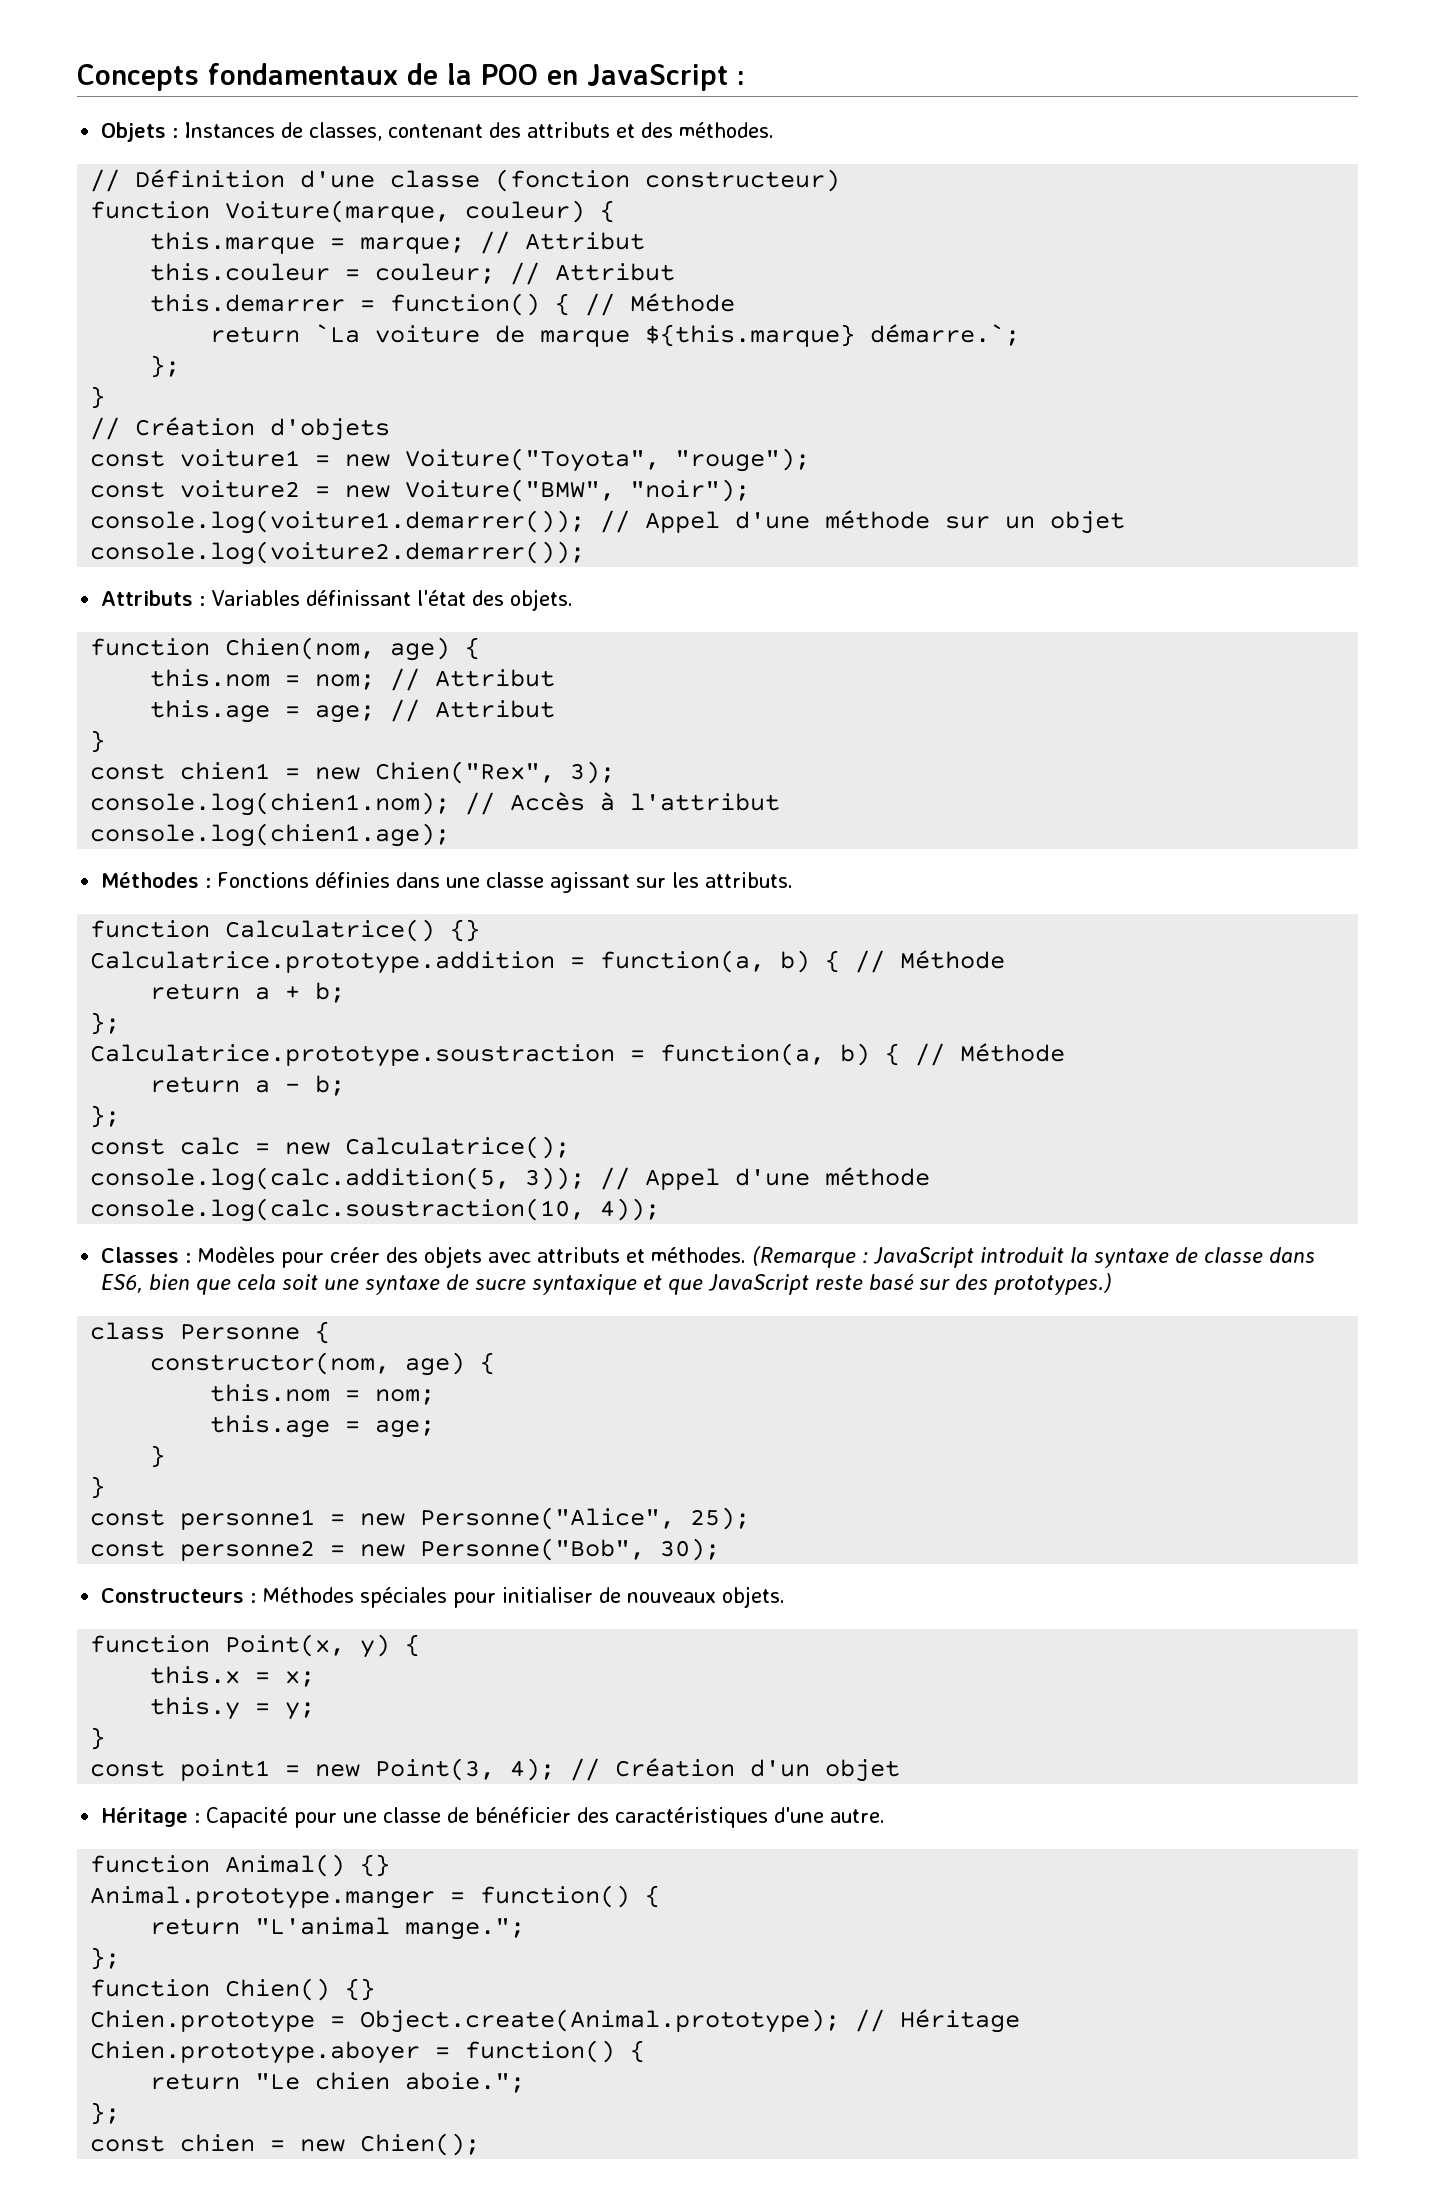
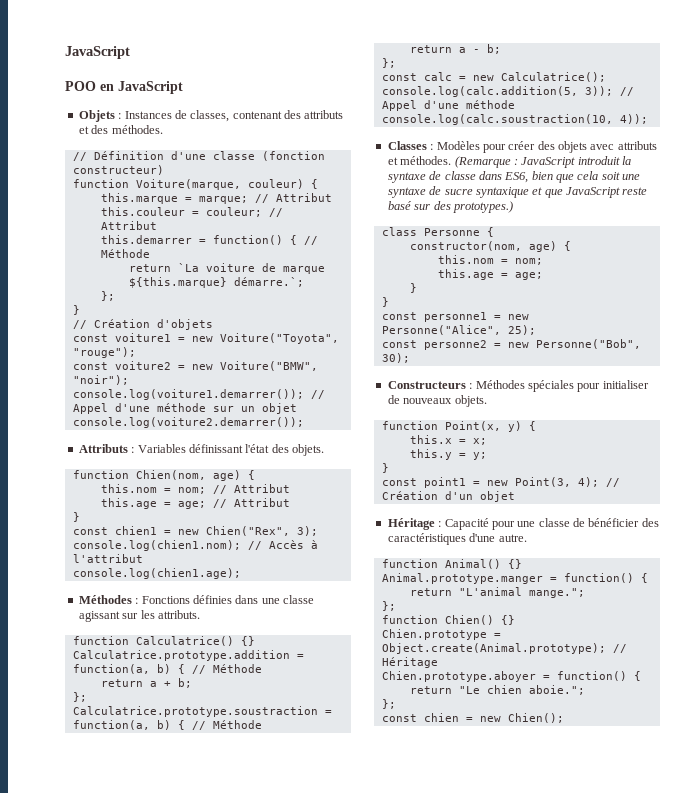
[77,63,472,91] Concepts fondamentaux de la -> [65,46,130,59] JavaScript //
[737,71,745,85] : -> (183, 87) none

